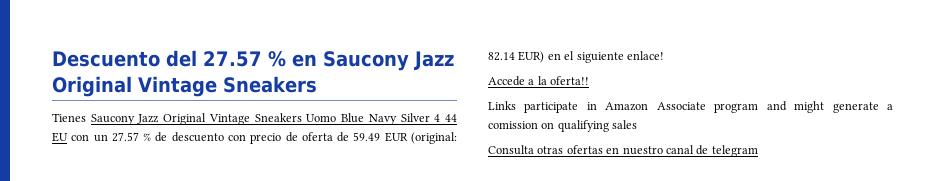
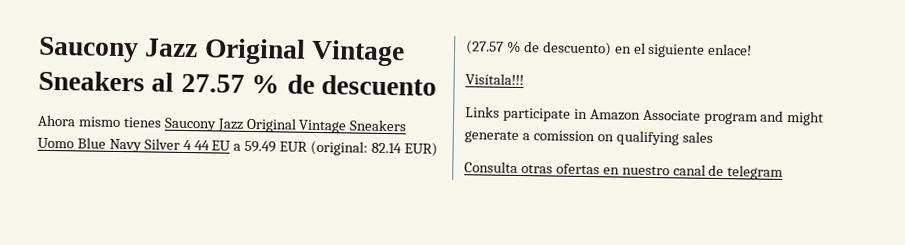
[52,50,454,71] [52,76,317,97] [52,113,86,122] Descuento del 27.57 % en Saucony Jazz Original Vintage Sneakers // Tienes -> [38,36,406,67] [38,70,438,96] [37,114,162,128] Saucony Jazz Original Vintage Sneakers al 27.57 % de descuento // Ahora mismo tienes
[71,132,350,144] con un 27.57 % de descuento con precio de oferta de -> [233,143,242,151] a
(545, 57) none -> [466,40,612,57] (27.57 % de descuento)
[488,76,590,86] Accede a la oferta!! -> [465,73,524,86] Visítala!!!

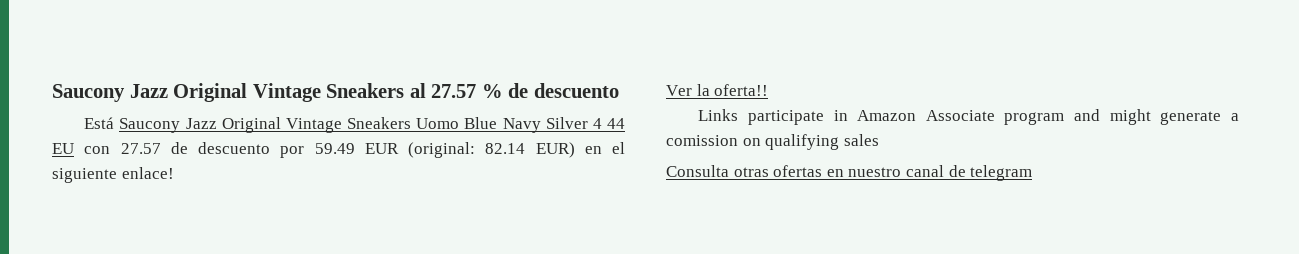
[37,114,162,128] Ahora mismo tienes -> [84,117,115,129] Está
[233,143,242,151] a -> [84,142,305,158] con 27.57 de descuento por
[466,40,612,57] (27.57 % de descuento) -> (575, 150) none
[465,73,524,86] Visítala!!! -> [666,84,769,96] Ver la oferta!!

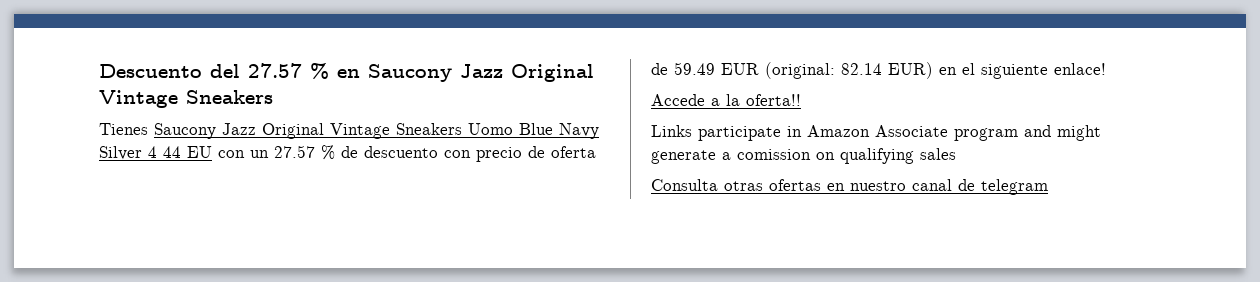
[52,83,619,102] [84,117,115,129] Saucony Jazz Original Vintage Sneakers al 27.57 % de descuento // Está -> [99,63,594,82] [99,90,273,108] [99,123,148,135] Descuento del 27.57 % en Saucony Jazz Original Vintage Sneakers // Tienes
[120,142,305,158] 27.57 de descuento por -> [250,145,596,162] [651,63,668,75] un 27.57 % de descuento con precio de oferta de
[666,85,692,96] Ver -> [651,94,720,106] Accede a

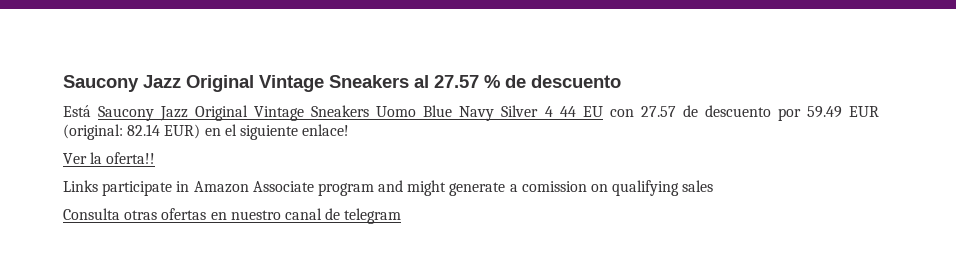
[99,63,594,82] [99,90,273,108] [99,123,148,135] Descuento del 27.57 % en Saucony Jazz Original Vintage Sneakers // Tienes -> [63,75,621,92] [63,105,91,117] Saucony Jazz Original Vintage Sneakers al 27.57 % de descuento // Está
[250,145,596,162] [651,63,668,75] un 27.57 % de descuento con precio de oferta de -> [640,105,801,121] 27.57 de descuento por
[651,94,720,106] Accede a -> [63,153,87,164] Ver

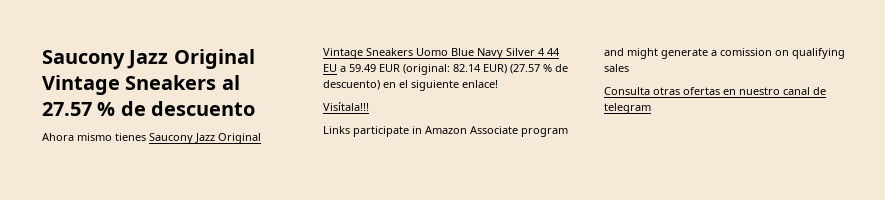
[63,105,91,117] Está -> [42,133,146,141] Ahora mismo tienes
[609,105,801,121] con 27.57 de descuento por -> [340,66,346,72] a
(201, 131) none -> [510,64,568,74] [323,80,380,90] (27.57 % de descuento)
[63,152,156,164] Ver la oferta!! -> [323,102,369,111] Visítala!!!

